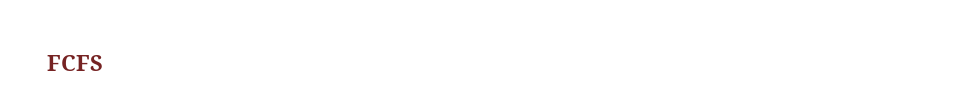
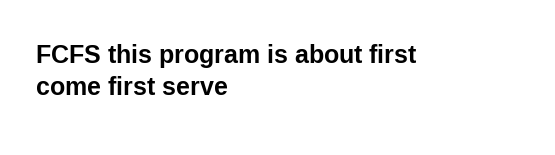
(103, 63) none -> [108,44,417,68] [36,76,228,95] this program is about first come first serve

